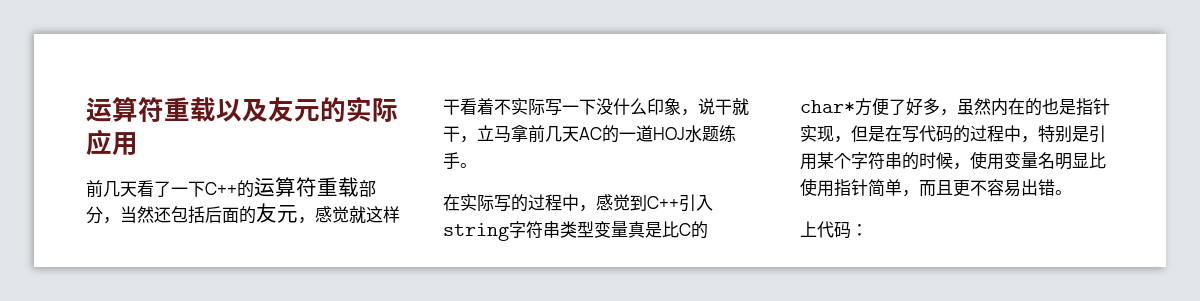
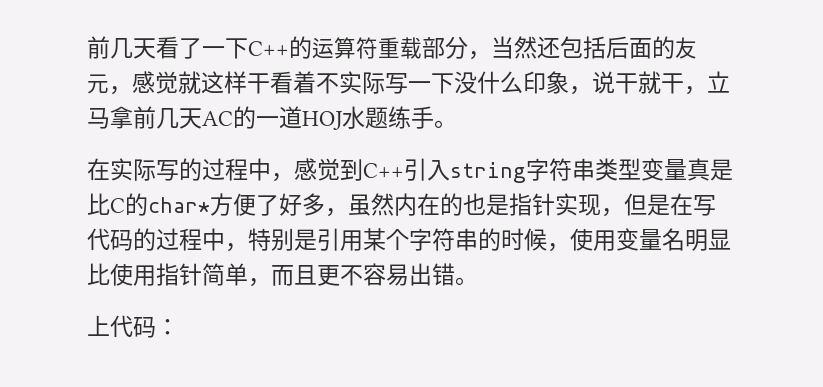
[86,97,398,122] [86,129,138,156] 运算符重载以及友元的实际应用 // -> (87, 47) none

